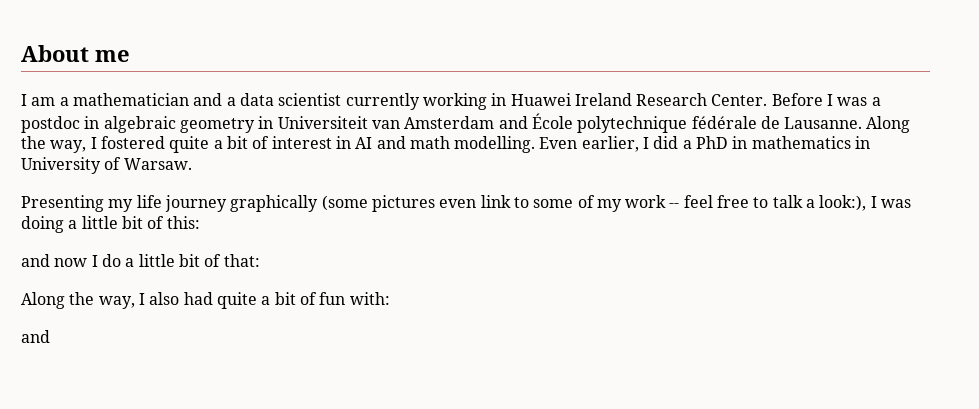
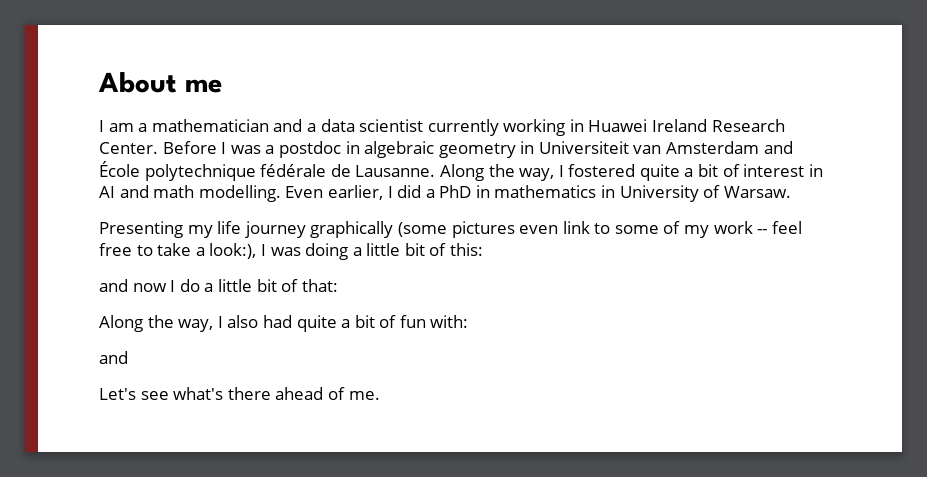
[772,195,803,208] talk -> [157,243,192,256] take
(50, 336) none -> [99,387,380,400] // Let's see what's there ahead of me.

